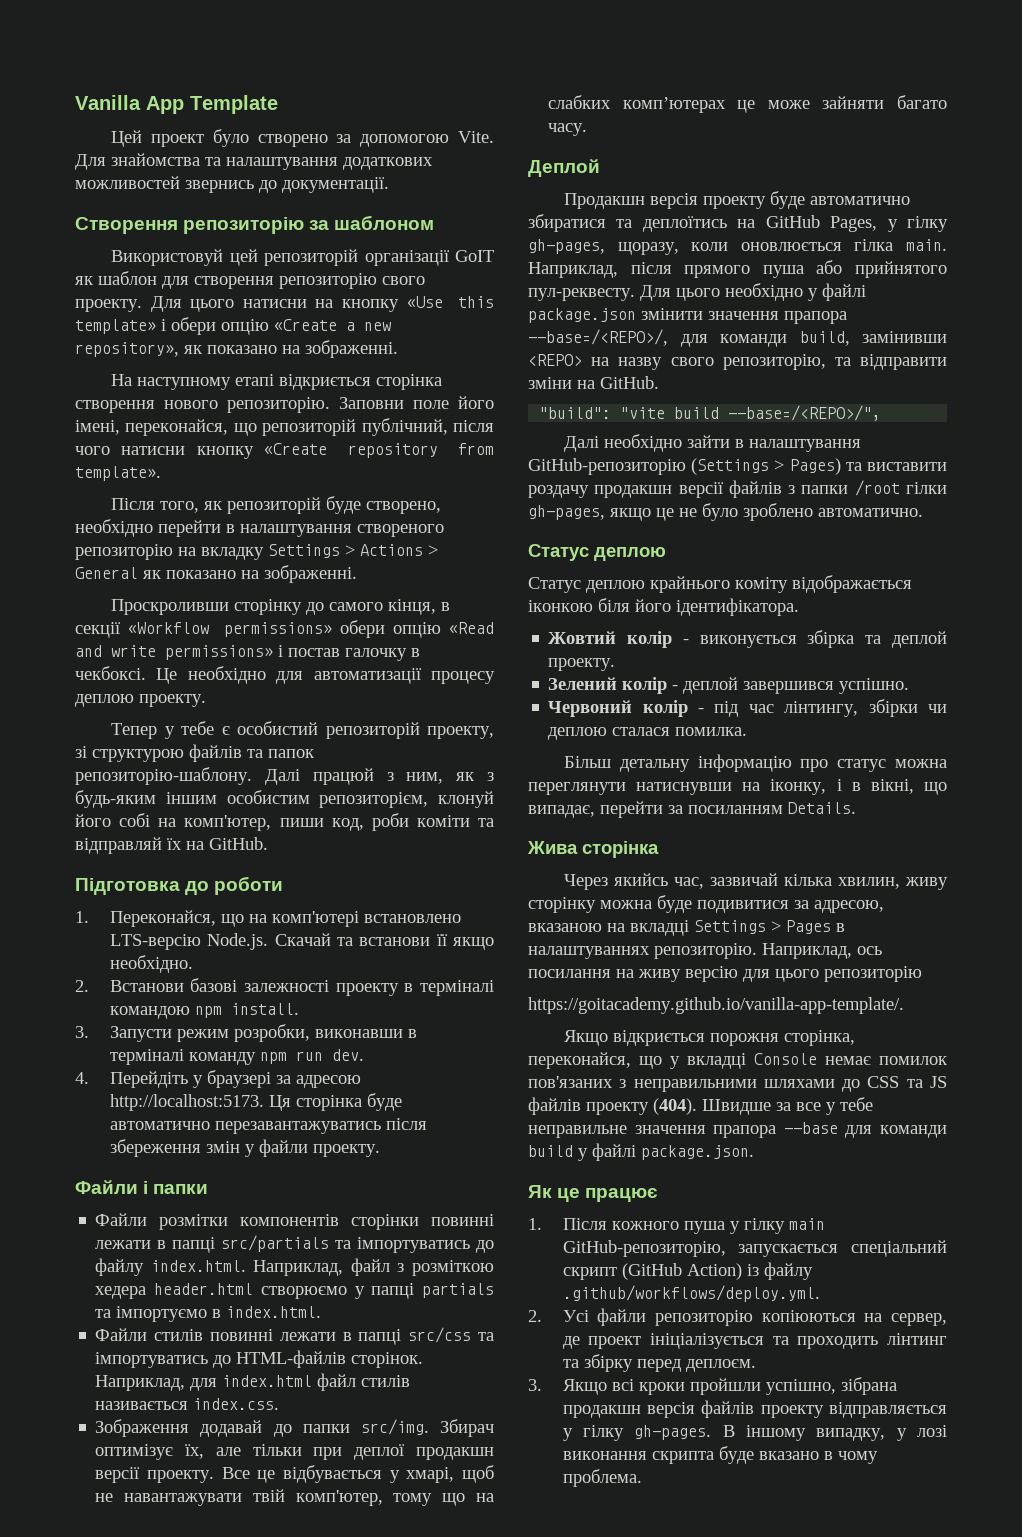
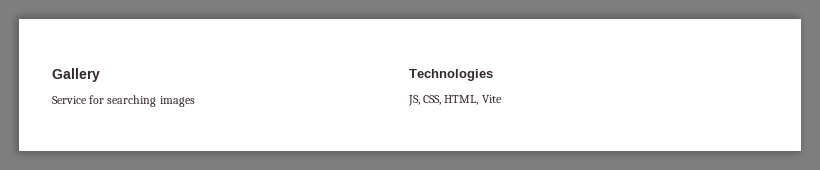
[75,95,278,114] [111,129,494,147] [75,153,433,170] [75,176,389,193] [75,215,435,234] [111,249,495,266] [75,271,425,289] [75,296,494,312] [75,317,391,335] [75,340,398,358] [111,374,443,390] [75,396,494,413] [75,418,494,436] [75,443,494,459] [75,466,161,481] [111,496,442,514] [75,519,444,537] [75,544,438,560] [75,565,357,583] [111,599,451,615] [75,620,495,638] [75,645,420,661] [75,666,495,684] [75,694,206,707] [111,721,494,739] [75,744,314,762] [75,767,494,785] [75,790,494,808] [75,813,494,831] [75,837,268,854] [75,876,284,895] [75,910,461,927] [109,933,494,950] [109,955,193,973] [75,978,494,996] [109,1003,299,1019] [75,1024,417,1042] [109,1049,364,1065] [75,1070,361,1088] [109,1093,402,1111] [109,1118,427,1134] [109,1139,380,1157] [75,1180,209,1194] [95,1213,494,1230] [95,1235,494,1253] [95,1258,494,1276] [95,1283,494,1299] [95,1306,322,1322] [95,1327,495,1345] [95,1350,424,1368] [95,1373,411,1391] [95,1398,280,1410] [95,1419,494,1437] [95,1444,494,1460] [95,1465,494,1483] [95,1489,494,1506] [548,95,947,113] [548,123,588,136] [528,159,600,177] [564,191,911,209] [528,214,948,232] [528,239,947,255] [528,260,947,278] [528,283,866,301] [528,308,847,324] [528,329,947,347] [528,354,947,370] [528,376,659,389] [539,405,882,421] [564,434,862,452] [528,458,947,475] [528,480,947,498] [528,503,923,521] [528,544,666,561] [528,575,912,593] [528,598,799,616] [548,630,947,648] [548,658,616,671] [548,677,910,694] [548,699,947,717] [548,727,748,740] [564,754,947,772] [528,779,948,795] [528,801,856,818] [527,841,659,858] [564,873,948,890] [528,895,884,913] [528,920,845,936] [528,943,882,959] [528,966,922,982] [528,997,904,1014] [564,1030,856,1046] [528,1052,947,1069] [528,1076,947,1092] [528,1097,873,1115] [528,1122,947,1138] [528,1143,754,1161] [528,1185,659,1202] [528,1218,825,1234] [562,1240,947,1257] [562,1262,813,1280] [562,1285,820,1302] [528,1308,947,1326] [562,1333,947,1349] [562,1354,756,1372] [528,1377,897,1395] [562,1400,947,1418] [562,1425,947,1441] [562,1446,878,1464] [562,1469,642,1487] Vanilla App Template // Цей проект було створено за допомогою Vite. Для знайомства та налаштування додаткових можливостей звернись до документації. // Створення репозиторію за шаблоном // Використовуй цей репозиторій організації GoIT як шаблон для створення репозиторію свого проекту. Для цього натисни на кнопку «Use this template» і обери опцію «Create a new repository», як показано на зображенні. // На наступному етапі відкриється сторінка створення нового репозиторію. Заповни поле його імені, переконайся, що репозиторій публічний, після чого натисни кнопку «Create repository from template». // Після того, як репозиторій буде створено, необхідно перейти в налаштування створеного репозиторію на вкладку Settings > Actions > General як показано на зображенні. // Проскроливши сторінку до самого кінця, в секції «Workflow permissions» обери опцію «Read and write permissions» і постав галочку в чекбоксі. Це необхідно для автоматизації процесу деплою проекту. // Тепер у тебе є особистий репозиторій проекту, зі структурою файлів та папок репозиторію-шаблону. Далі працюй з ним, як з будь-яким іншим особистим репозиторієм, клонуй його собі на комп'ютер, пиши код, роби коміти та відправляй їх на GitHub. // Підготовка до роботи // 1. Переконайся, що на комп'ютері встановлено LTS-версію Node.js. Скачай та встанови її якщо необхідно. // 2. Встанови базові залежності проекту в терміналі командою npm install. // 3. Запусти режим розробки, виконавши в терміналі команду npm run dev. // 4. Перейдіть у браузері за адресою http://localhost:5173. Ця сторінка буде автоматично перезавантажуватись після збереження змін у файли проекту. // Файли і папки // Файли розмітки компонентів сторінки повинні лежати в папці src/partials та імпортуватись до файлу index.html. Наприклад, файл з розміткою хедера header.html створюємо у папці partials та імпортуємо в index.html. // Файли стилів повинні лежати в папці src/css та імпортуватись до HTML-файлів сторінок. Наприклад, для index.html файл стилів називається index.css. // Зображення додавай до папки src/img. Збирач оптимізує їх, але тільки при деплої продакшн версії проекту. Все це відбувається у хмарі, щоб не навантажувати твій комп'ютер, тому що на слабких компʼютерах це може зайняти багато часу. // Деплой // Продакшн версія проекту буде автоматично збиратися та деплоїтись на GitHub Pages, у гілку gh-pages, щоразу, коли оновлюється гілка main. Наприклад, після прямого пуша або прийнятого пул-реквесту. Для цього необхідно у файлі package.json змінити значення прапора --base=/<REPO>/, для команди build, замінивши <REPO> на назву свого репозиторію, та відправити зміни на GitHub. // "build": "vite build --base=/<REPO>/", // Далі необхідно зайти в налаштування GitHub-репозиторію (Settings > Pages) та виставити роздачу продакшн версії файлів з папки /root гілки gh-pages, якщо це не було зроблено автоматично. // Статус деплою // Статус деплою крайнього коміту відображається іконкою біля його ідентифікатора. // Жовтий колір - виконується збірка та деплой проекту. // Зелений колір - деплой завершився успішно. // Червоний колір - під час лінтингу, збірки чи деплою сталася помилка. // Більш детальну інформацію про статус можна переглянути натиснувши на іконку, і в вікні, що випадає, перейти за посиланням Details. // Жива сторінка // Через якийсь час, зазвичай кілька хвилин, живу сторінку можна буде подивитися за адресою, вказаною на вкладці Settings > Pages в налаштуваннях репозиторію. Наприклад, ось посилання на живу версію для цього репозиторію // https://goitacademy.github.io/vanilla-app-template/. // Якщо відкриється порожня сторінка, переконайся, що у вкладці Console немає помилок пов'язаних з неправильними шляхами до CSS та JS файлів проекту (404). Швидше за все у тебе неправильне значення прапора --base для команди build у файлі package.json. // Як це працює // 1. Після кожного пуша у гілку main GitHub-репозиторію, запускається спеціальний скрипт (GitHub Action) із файлу .github/workflows/deploy.yml. // 2. Усі файли репозиторію копіюються на сервер, де проект ініціалізується та проходить лінтинг та збірку перед деплоєм. // 3. Якщо всі кроки пройшли успішно, зібрана продакшн версія файлів проекту відправляється у гілку gh-pages. В іншому випадку, у лозі виконання скрипта буде вказано в чому проблема. -> [52,68,100,82] [52,95,195,107] [409,69,493,81] [408,95,502,106] Gallery // Service for searching images // Technologies // JS, CSS, HTML, Vite

